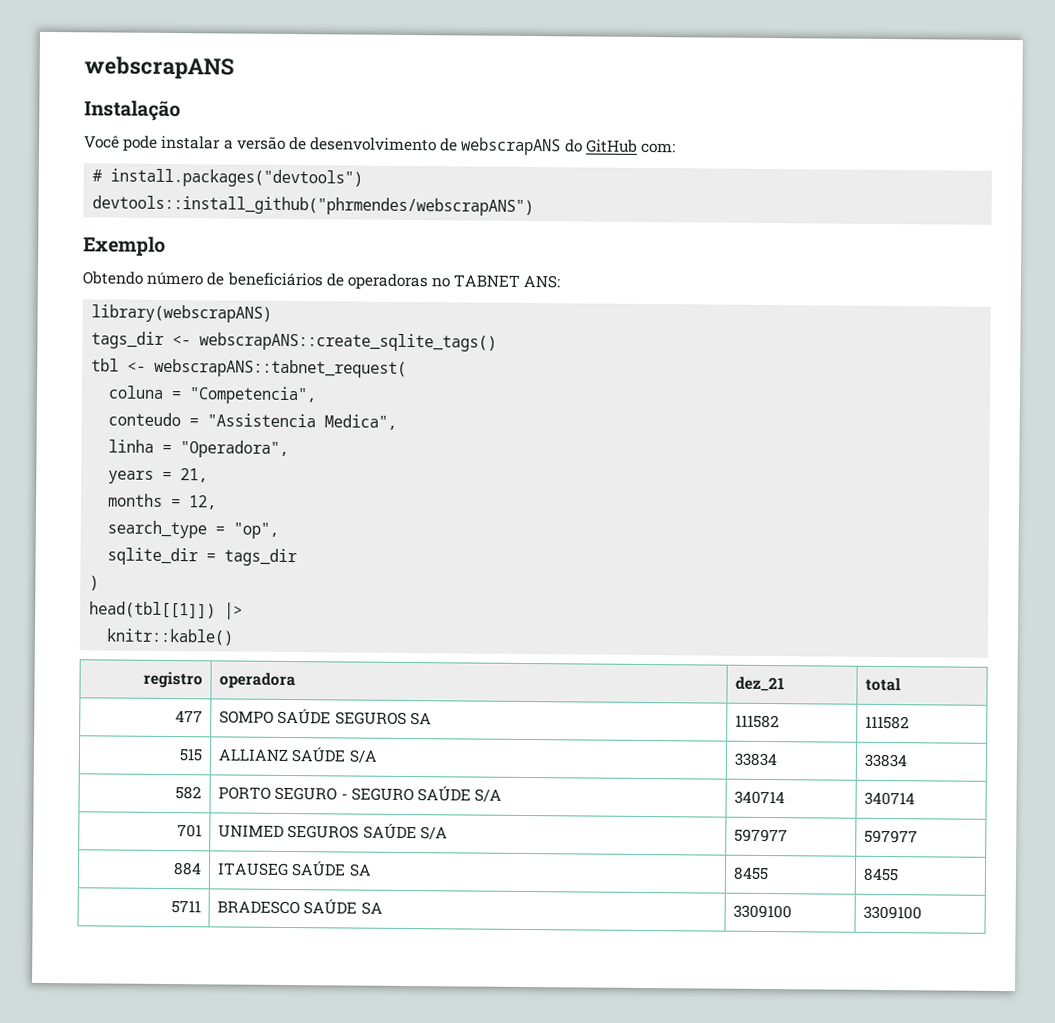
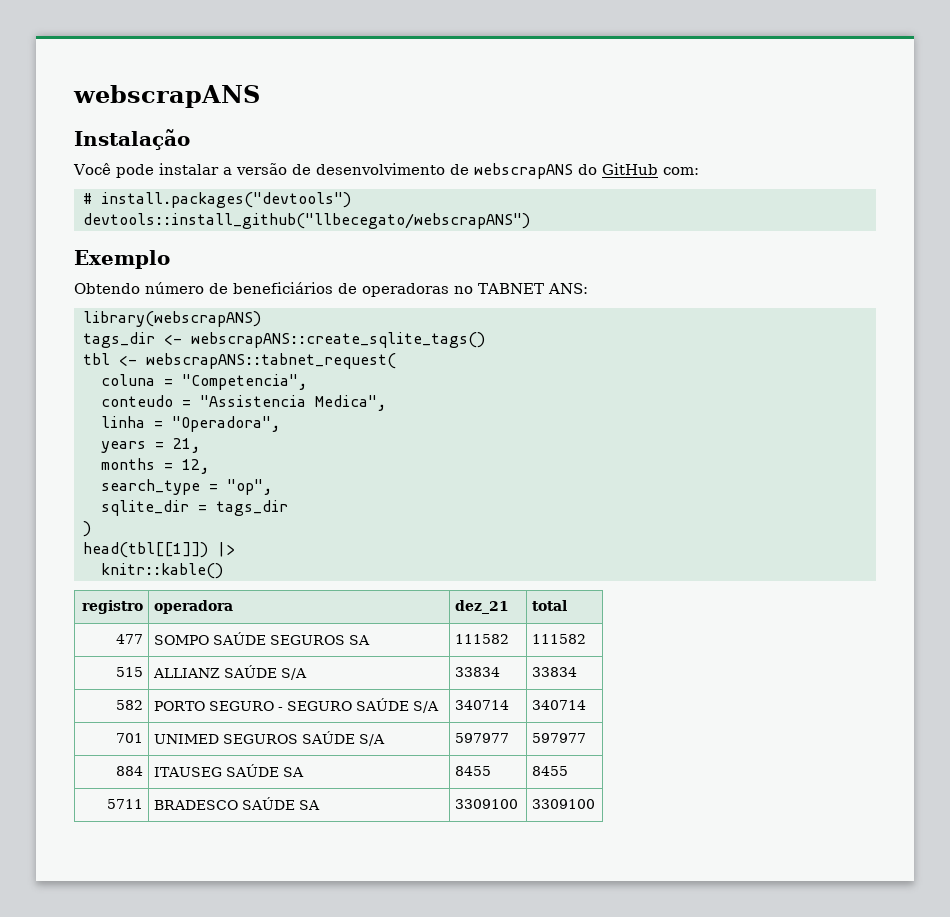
[92,195,535,217] devtools::install_github("phrmendes/webscrapANS") -> [83,213,530,229] devtools::install_github("llbecegato/webscrapANS")

